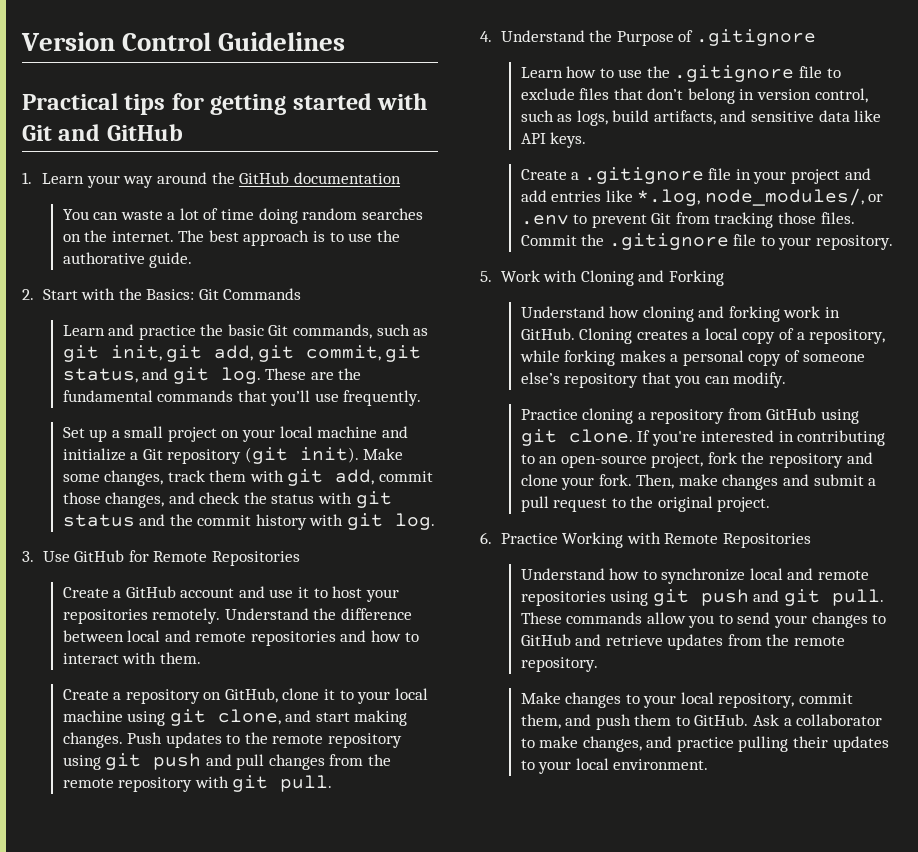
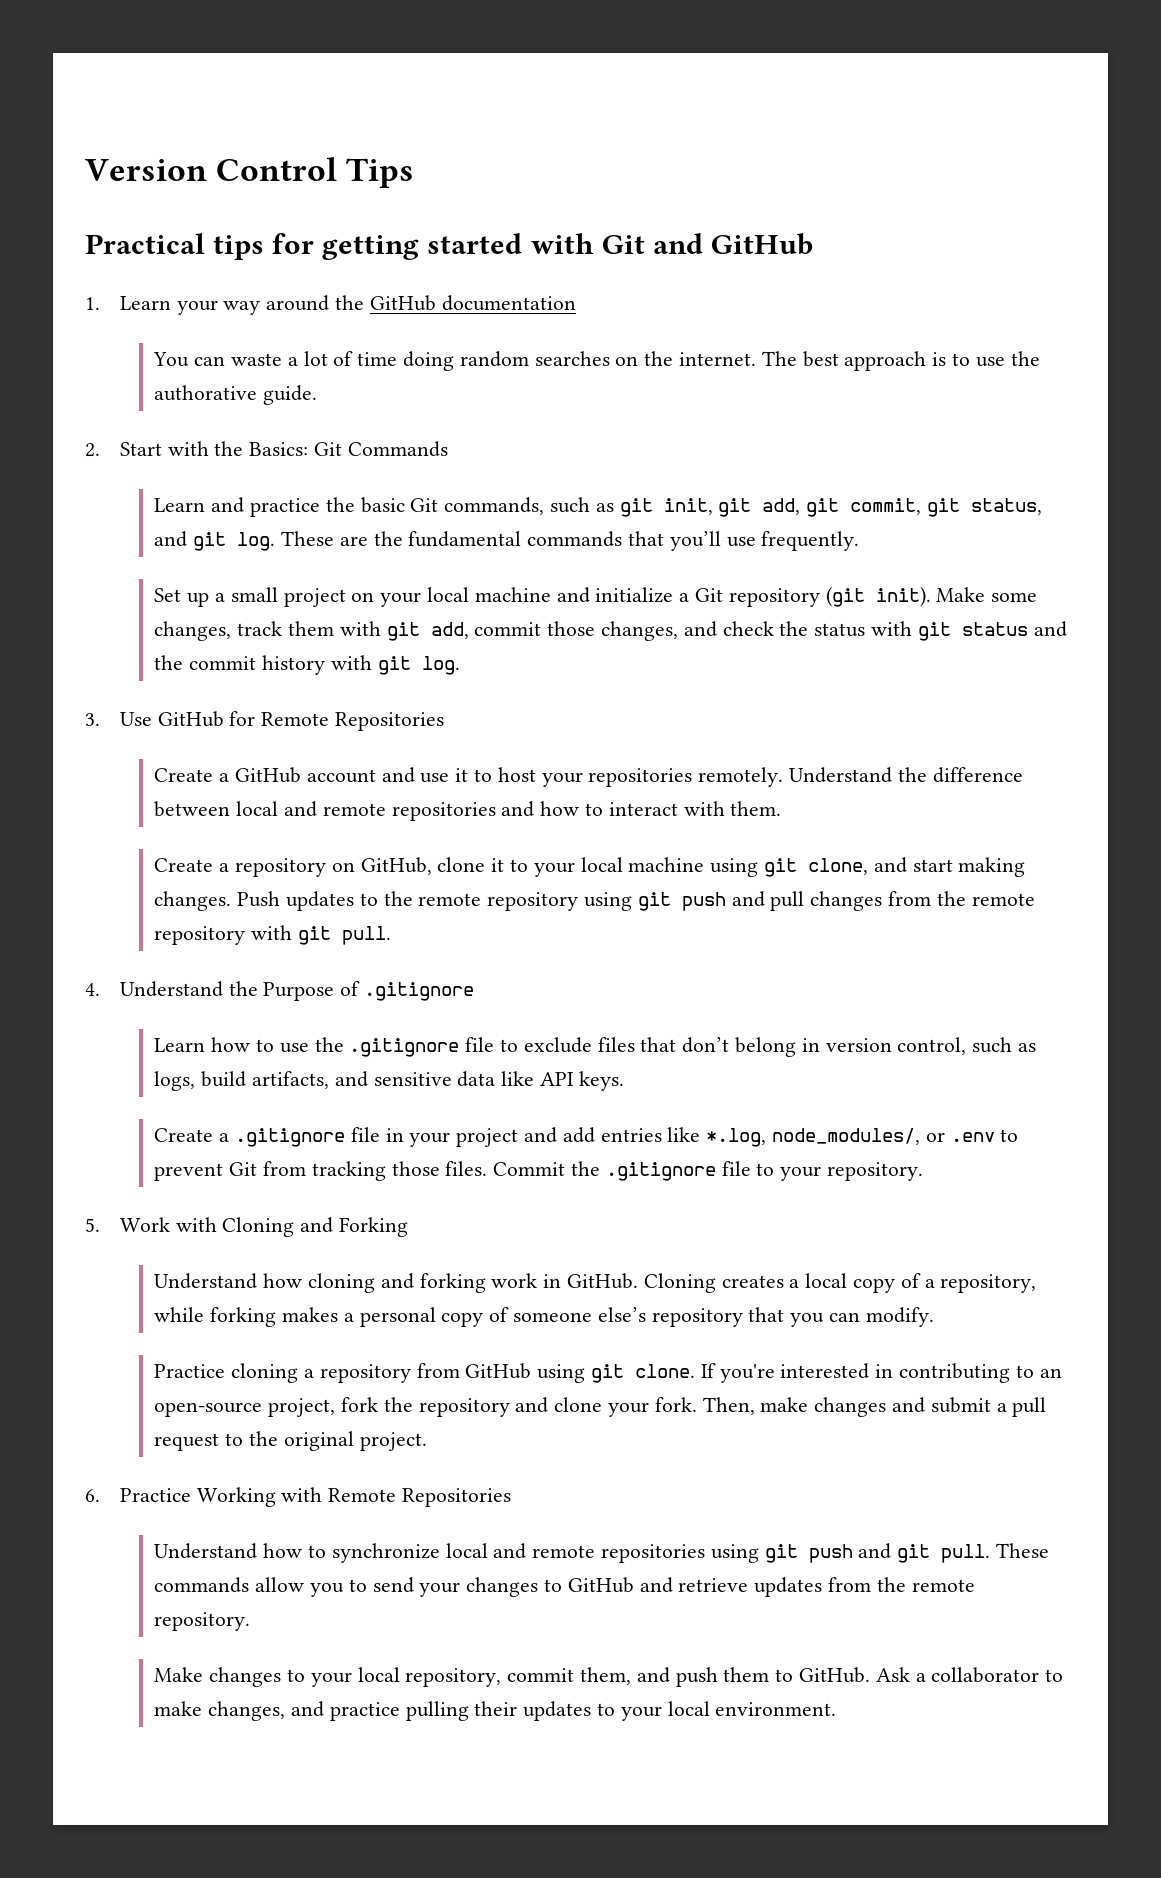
[218,32,346,51] Guidelines -> [346,158,415,188] Tips

